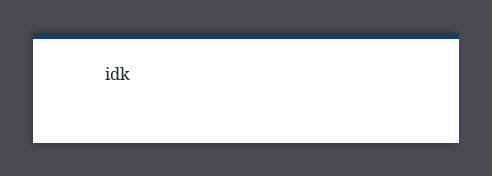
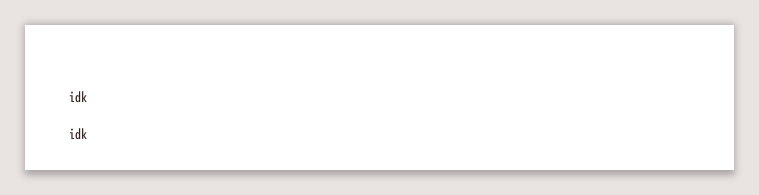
[105,67,130,80] idk -> [69,91,87,103] [69,128,87,140] idk // idk

